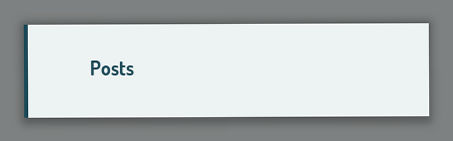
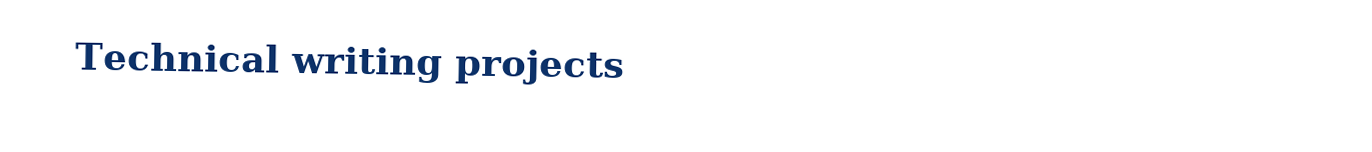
[89,60,135,76] Posts -> [75,41,625,87] Technical writing projects

